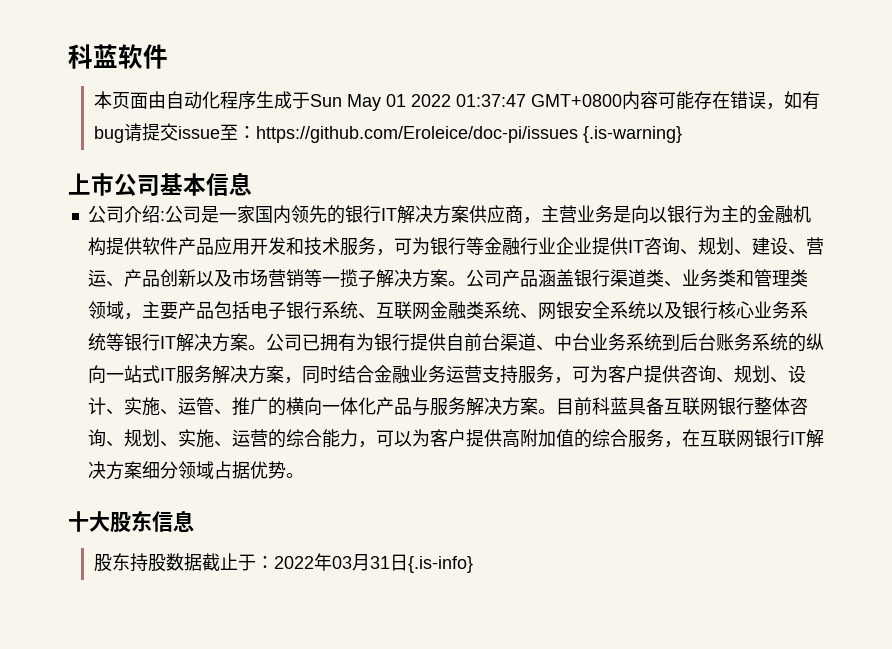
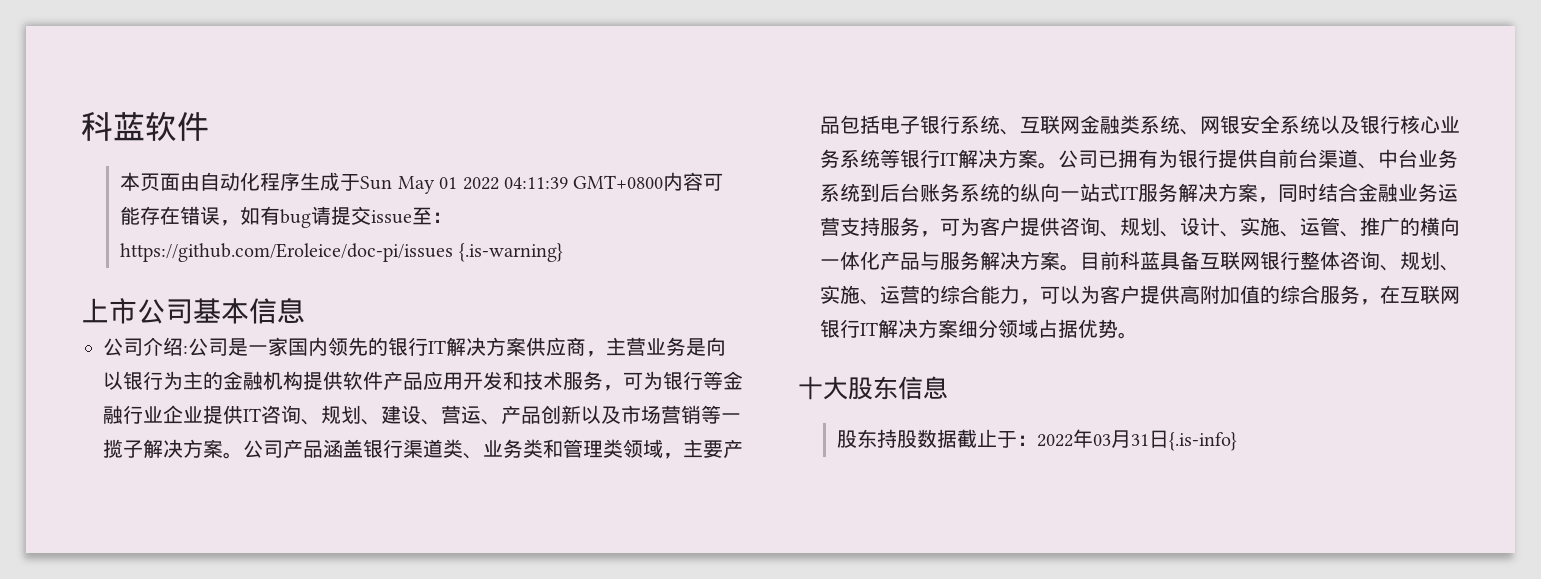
[456,94,527,107] 01:37:47 -> [504,177,569,189] 04:11:39

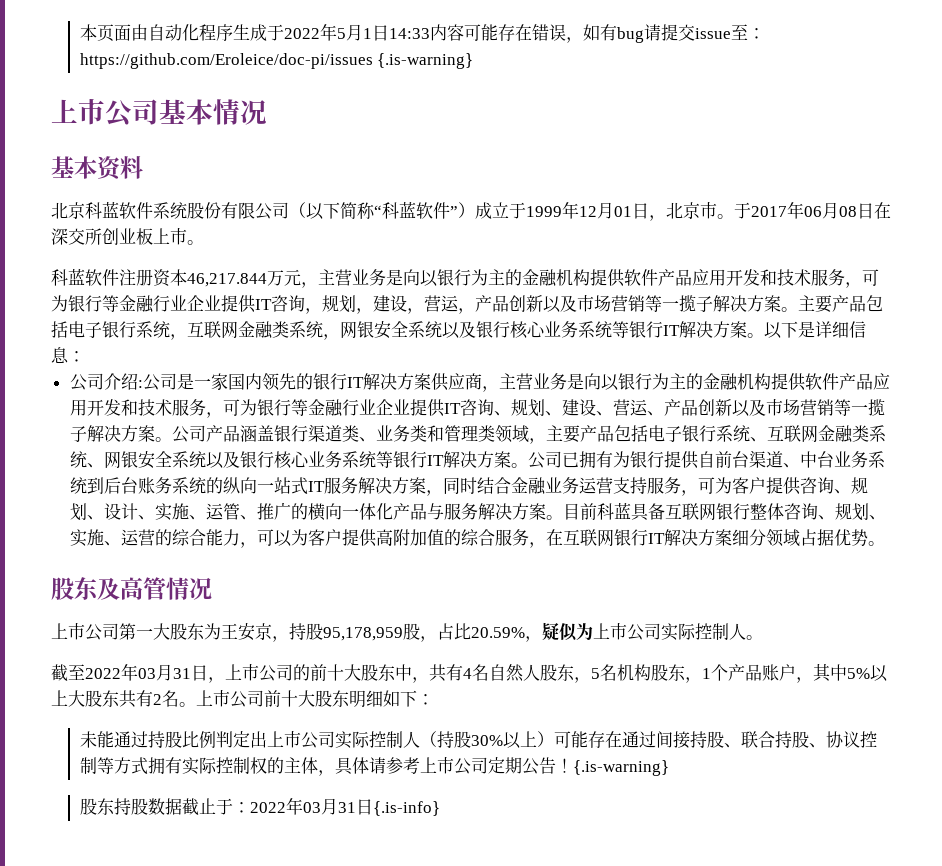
[81,111,209,141] 科蓝软件 // -> (79, 32) none
[360,175,664,194] Sun May 01 2022 04:11:39 GMT+0800 -> [283,23,430,41] 2022年5月1日14:33
[249,298,305,324] 信息 -> [213,99,267,125] [51,156,143,181] [51,201,891,221] [51,228,204,245] [51,268,879,288] [51,295,883,314] [51,321,866,340] [51,347,85,364] 情况 // 基本资料 // 北京科蓝软件系统股份有限公司（以下简称“科蓝软件”）成立于1999年12月01日，北京市。于2017年06月08日在深交所创业板上市。 // 科蓝软件注册资本46,217.844万元，主营业务是向以银行为主的金融机构提供软件产品应用开发和技术服务，可为银行等金融行业企业提供IT咨询，规划，建设，营运，产品创新以及市场营销等一揽子解决方案。主要产品包括电子银行系统，互联网金融类系统，网银安全系统以及银行核心业务系统等银行IT解决方案。以下是详细信息：
[798,376,948,400] 十大股东信息 -> [51,577,212,600] [51,622,763,642] [51,663,888,683] [51,690,434,708] [79,731,877,749] [79,757,669,776] 股东及高管情况 // 上市公司第一大股东为王安京，持股95,178,959股，占比20.59%，疑似为上市公司实际控制人。 // 截至2022年03月31日，上市公司的前十大股东中，共有4名自然人股东，5名机构股东，1个产品账户，其中5%以上大股东共有2名。上市公司前十大股东明细如下： // 未能通过持股比例判定出上市公司实际控制人（持股30%以上）可能存在通过间接持股、联合持股、协议控制等方式拥有实际控制权的主体，具体请参考上市公司定期公告！{.is-warning}

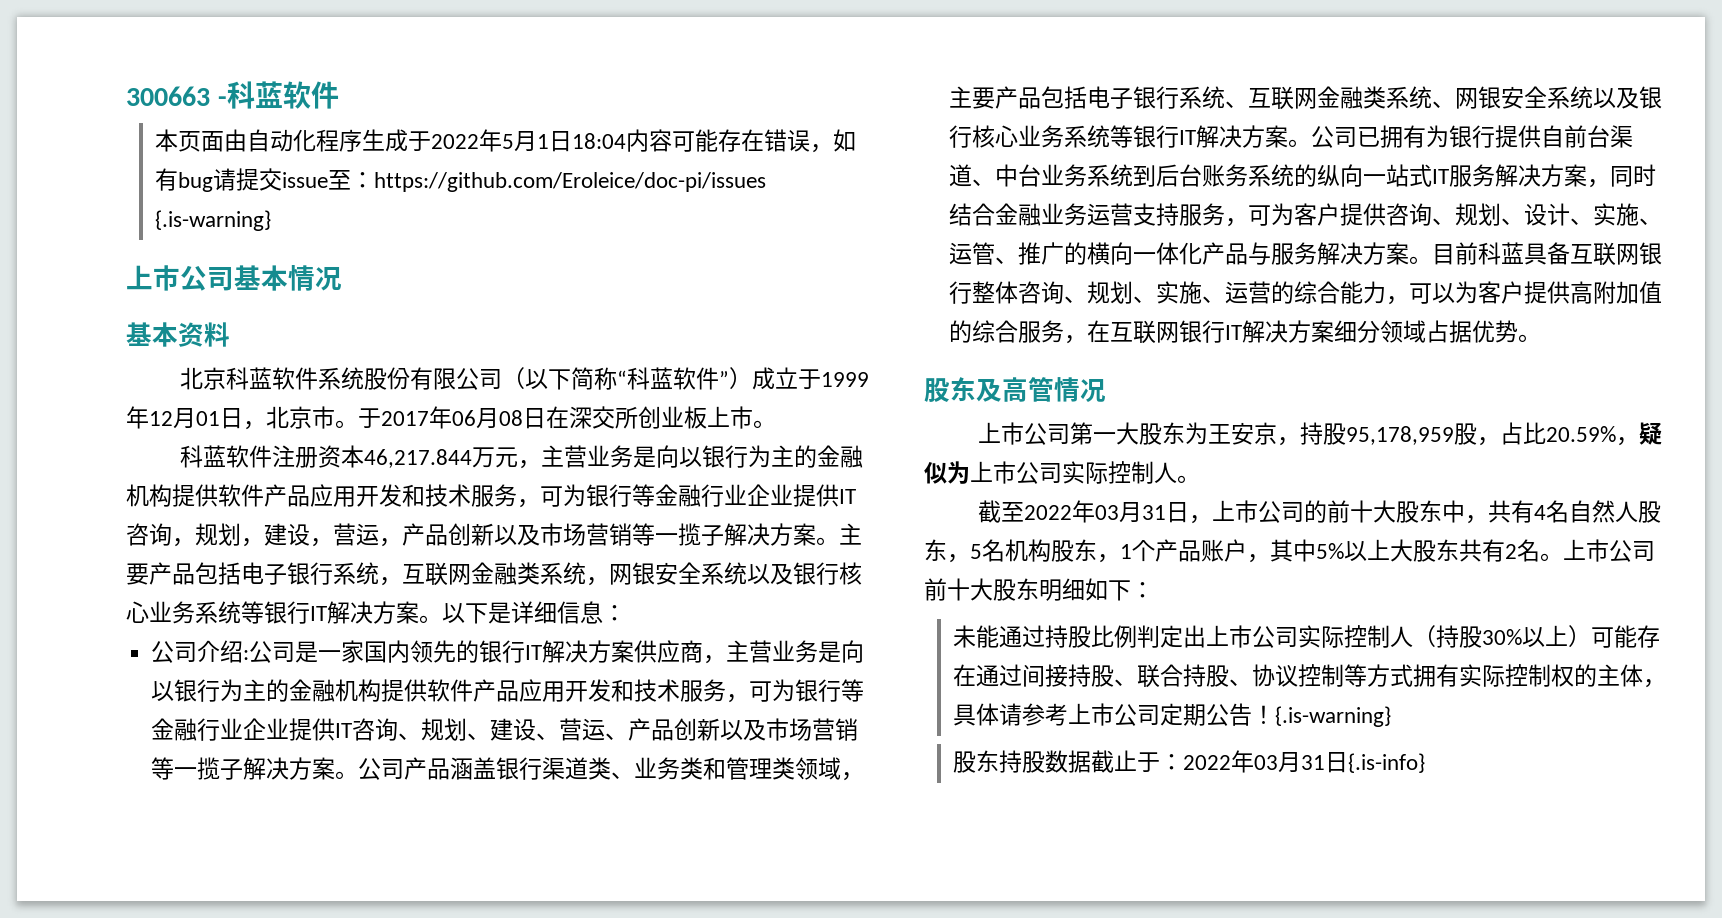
(79, 32) none -> [126,81,339,109] 300663 -科蓝软件 //
[388,28,430,39] 14:33 -> [572,133,627,149] 18:04

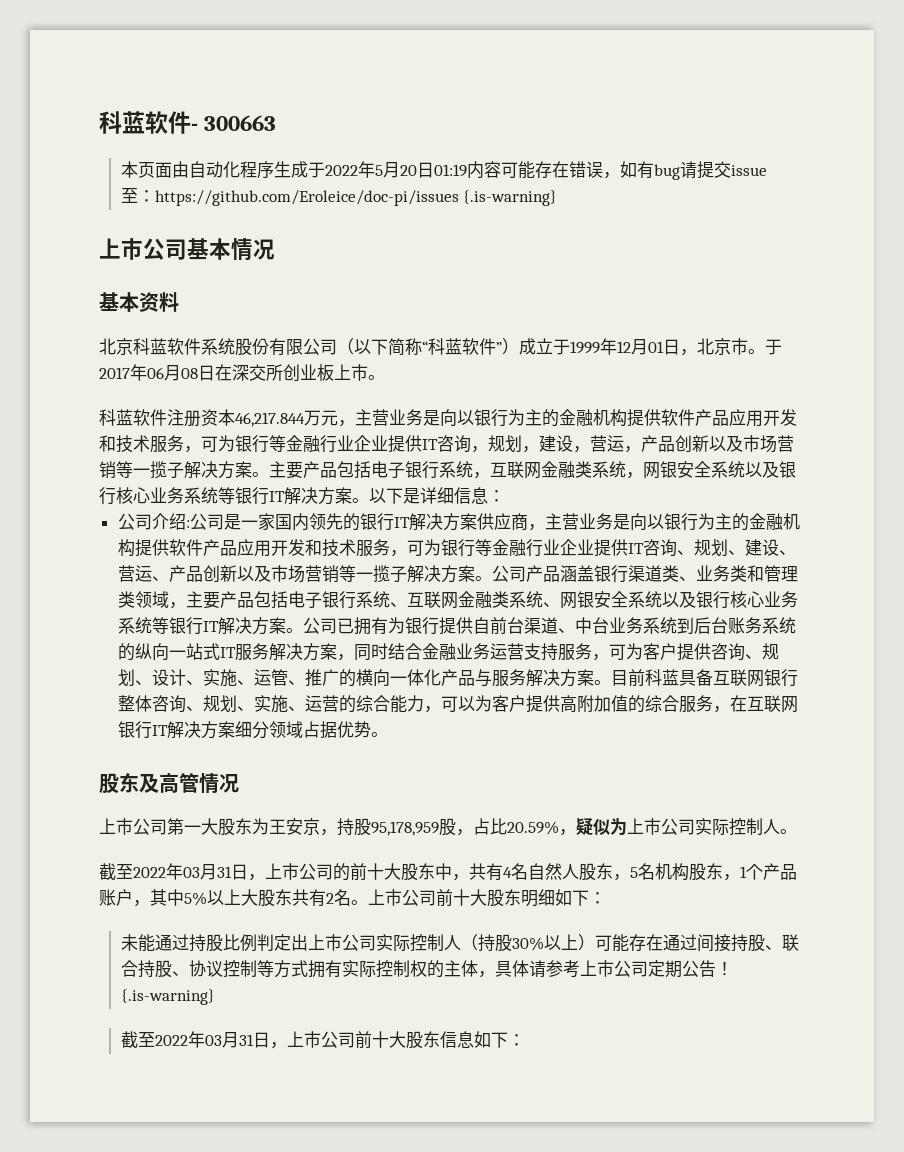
[126,81,339,109] 300663 -科蓝软件 -> [99,111,277,134] 科蓝软件- 300663
[537,131,627,152] 1日18:04 -> [399,162,467,178] 20日01:19
[953,750,1426,773] 股东持股数据截止于：2022年03月31日{.is-info} -> [120,1031,525,1049] 截至2022年03月31日，上市公司前十大股东信息如下：

